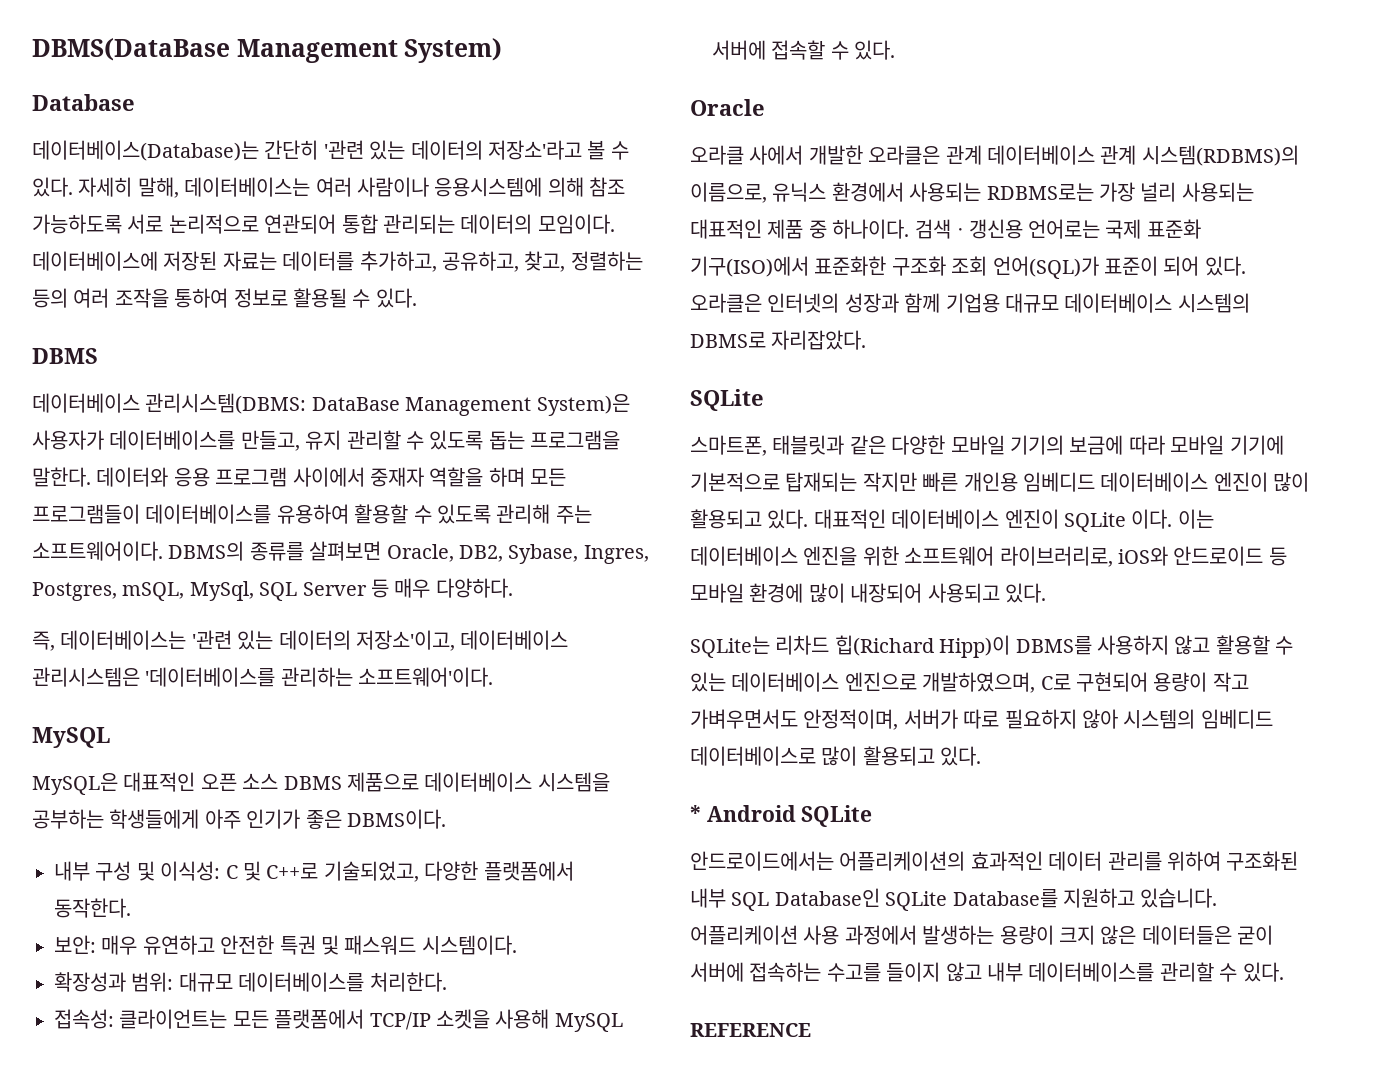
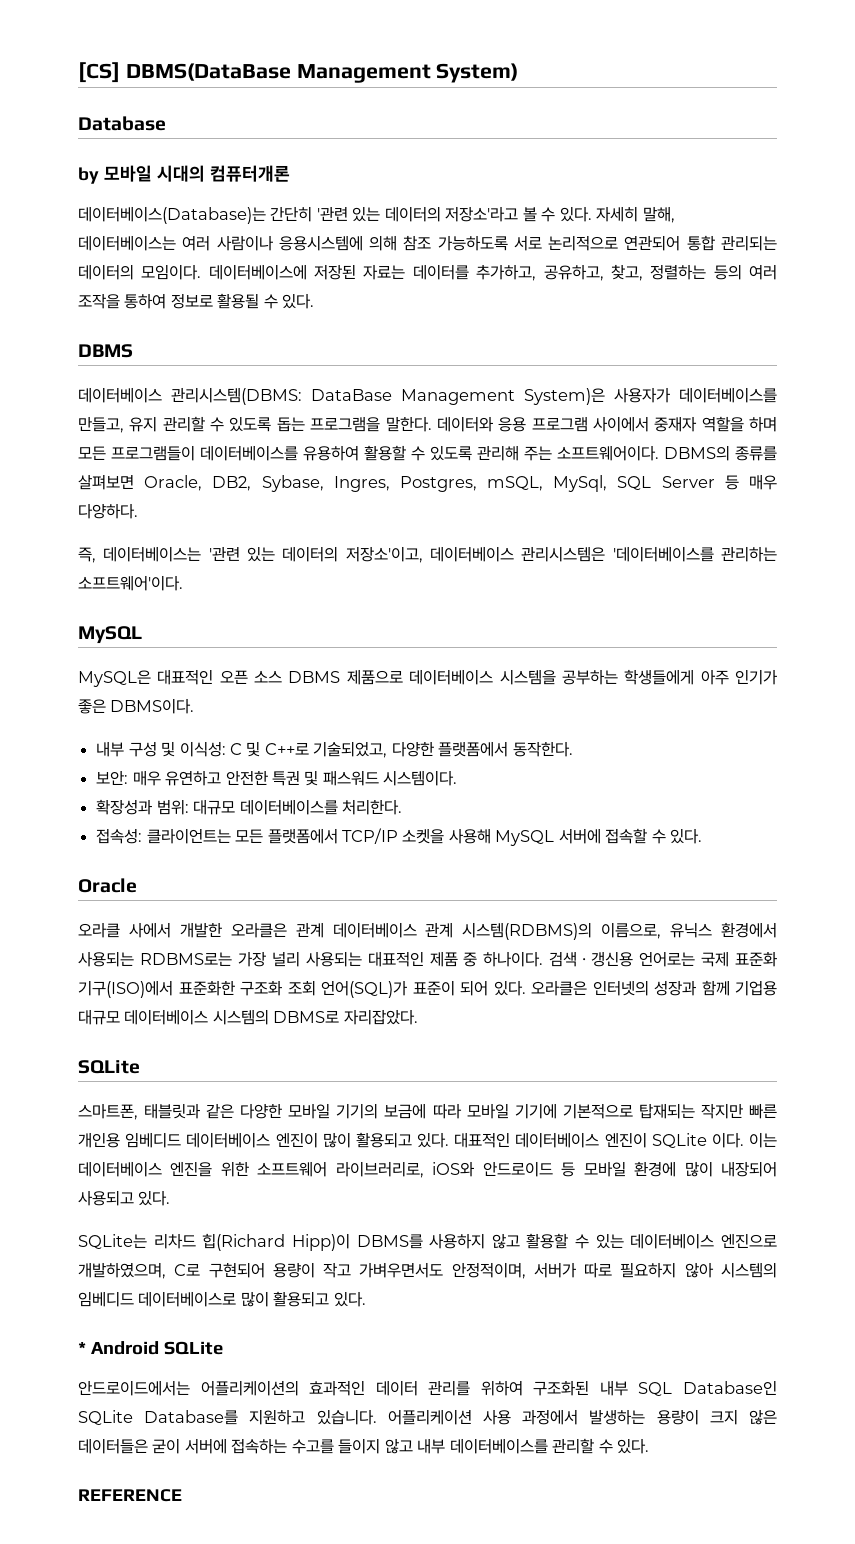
(32, 49) none -> [78,62,120,83] [CS]
(135, 102) none -> [78,165,290,184] // by 모바일 시대의 컴퓨터개론

